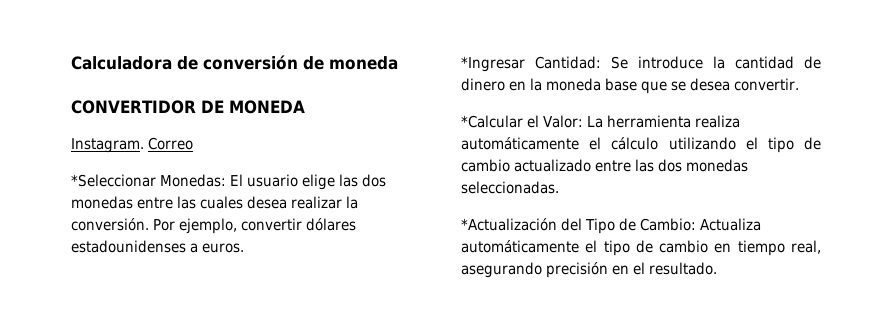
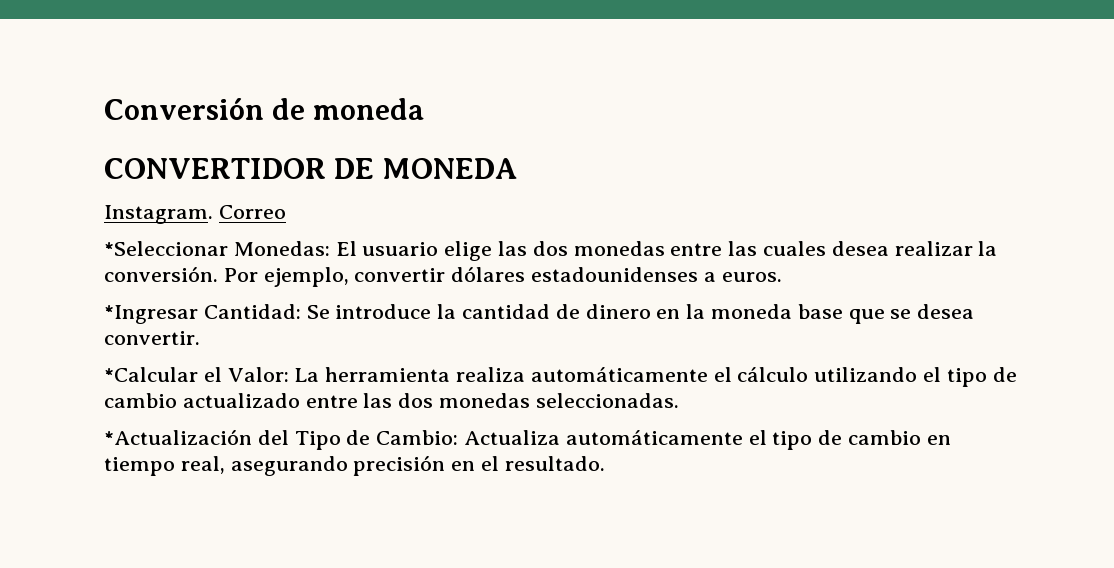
[71,55,298,70] Calculadora de conversión -> [104,98,264,120] Conversión

